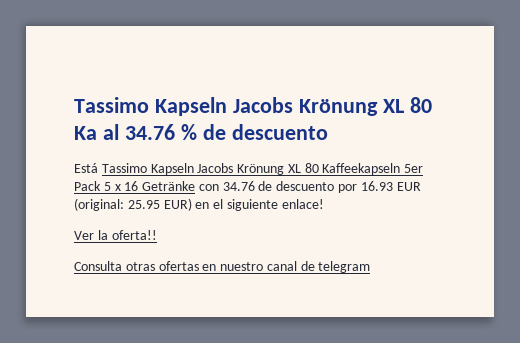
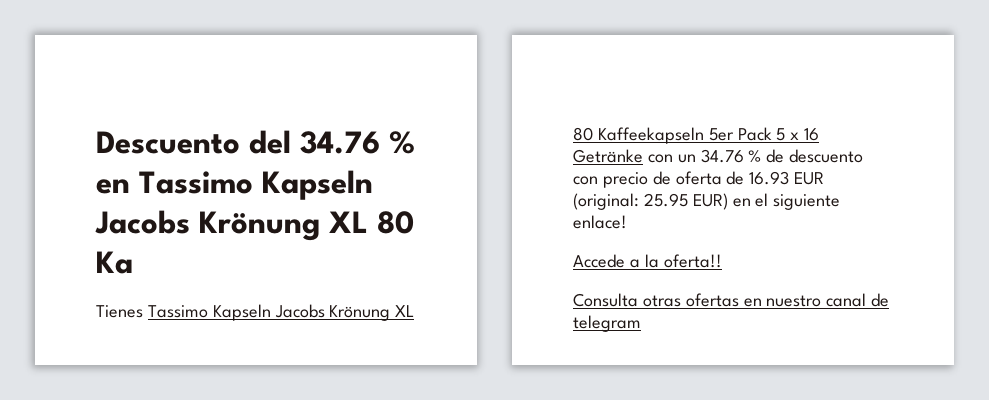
(74, 105) none -> [96,130,415,154] [96,179,130,194] Descuento del 34.76 % en
[102,124,328,140] [74,163,98,173] al 34.76 % de descuento // Está -> [96,305,143,318] // Tienes
[222,181,358,193] 34.76 de descuento por -> [677,149,864,163] [573,171,745,188] un 34.76 % de descuento con precio de oferta de
[74,231,94,240] Ver -> [573,254,640,268] Accede a

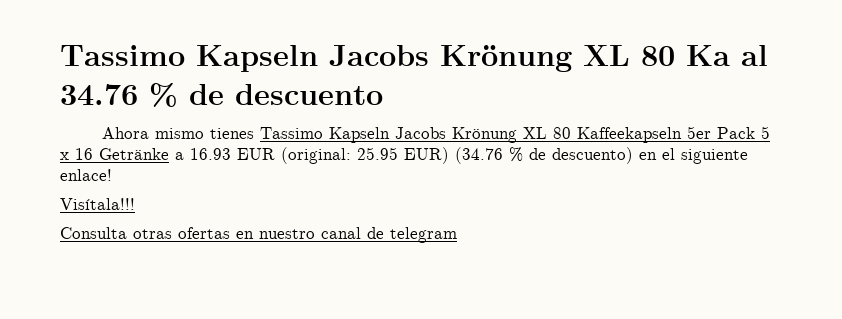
[96,130,415,154] [96,179,130,194] Descuento del 34.76 % en -> (60, 55) none
[96,305,143,318] // Tienes -> [741,45,768,66] [60,83,383,107] [102,127,255,139] al 34.76 % de descuento // Ahora mismo tienes
[647,149,864,163] [573,171,745,188] con un 34.76 % de descuento con precio de oferta de -> [175,152,184,160] a
(728, 201) none -> [455,147,633,164] (34.76 % de descuento)
[573,254,722,268] Accede a la oferta!! -> [60,198,135,210] Visítala!!!

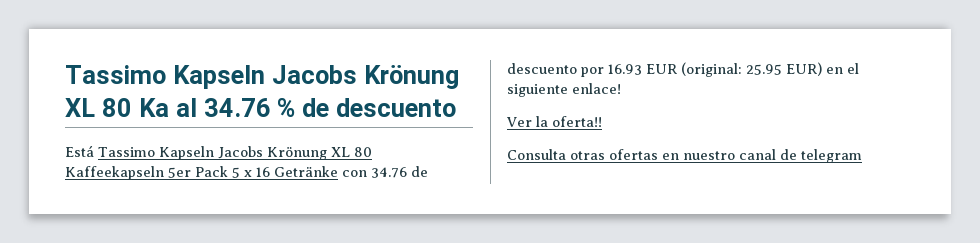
[102,127,255,139] Ahora mismo tienes -> [65,145,94,157] Está
[175,152,184,160] a -> [342,166,428,178] [507,63,604,77] con 34.76 de descuento por
[455,147,633,164] (34.76 % de descuento) -> (822, 69) none
[60,198,135,210] Visítala!!! -> [506,116,602,127] Ver la oferta!!

